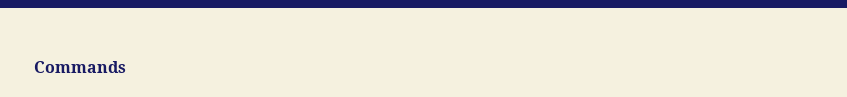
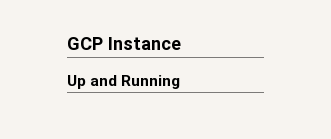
[34,61,126,73] Commands -> [67,37,181,50] [67,75,181,89] GCP Instance // Up and Running

